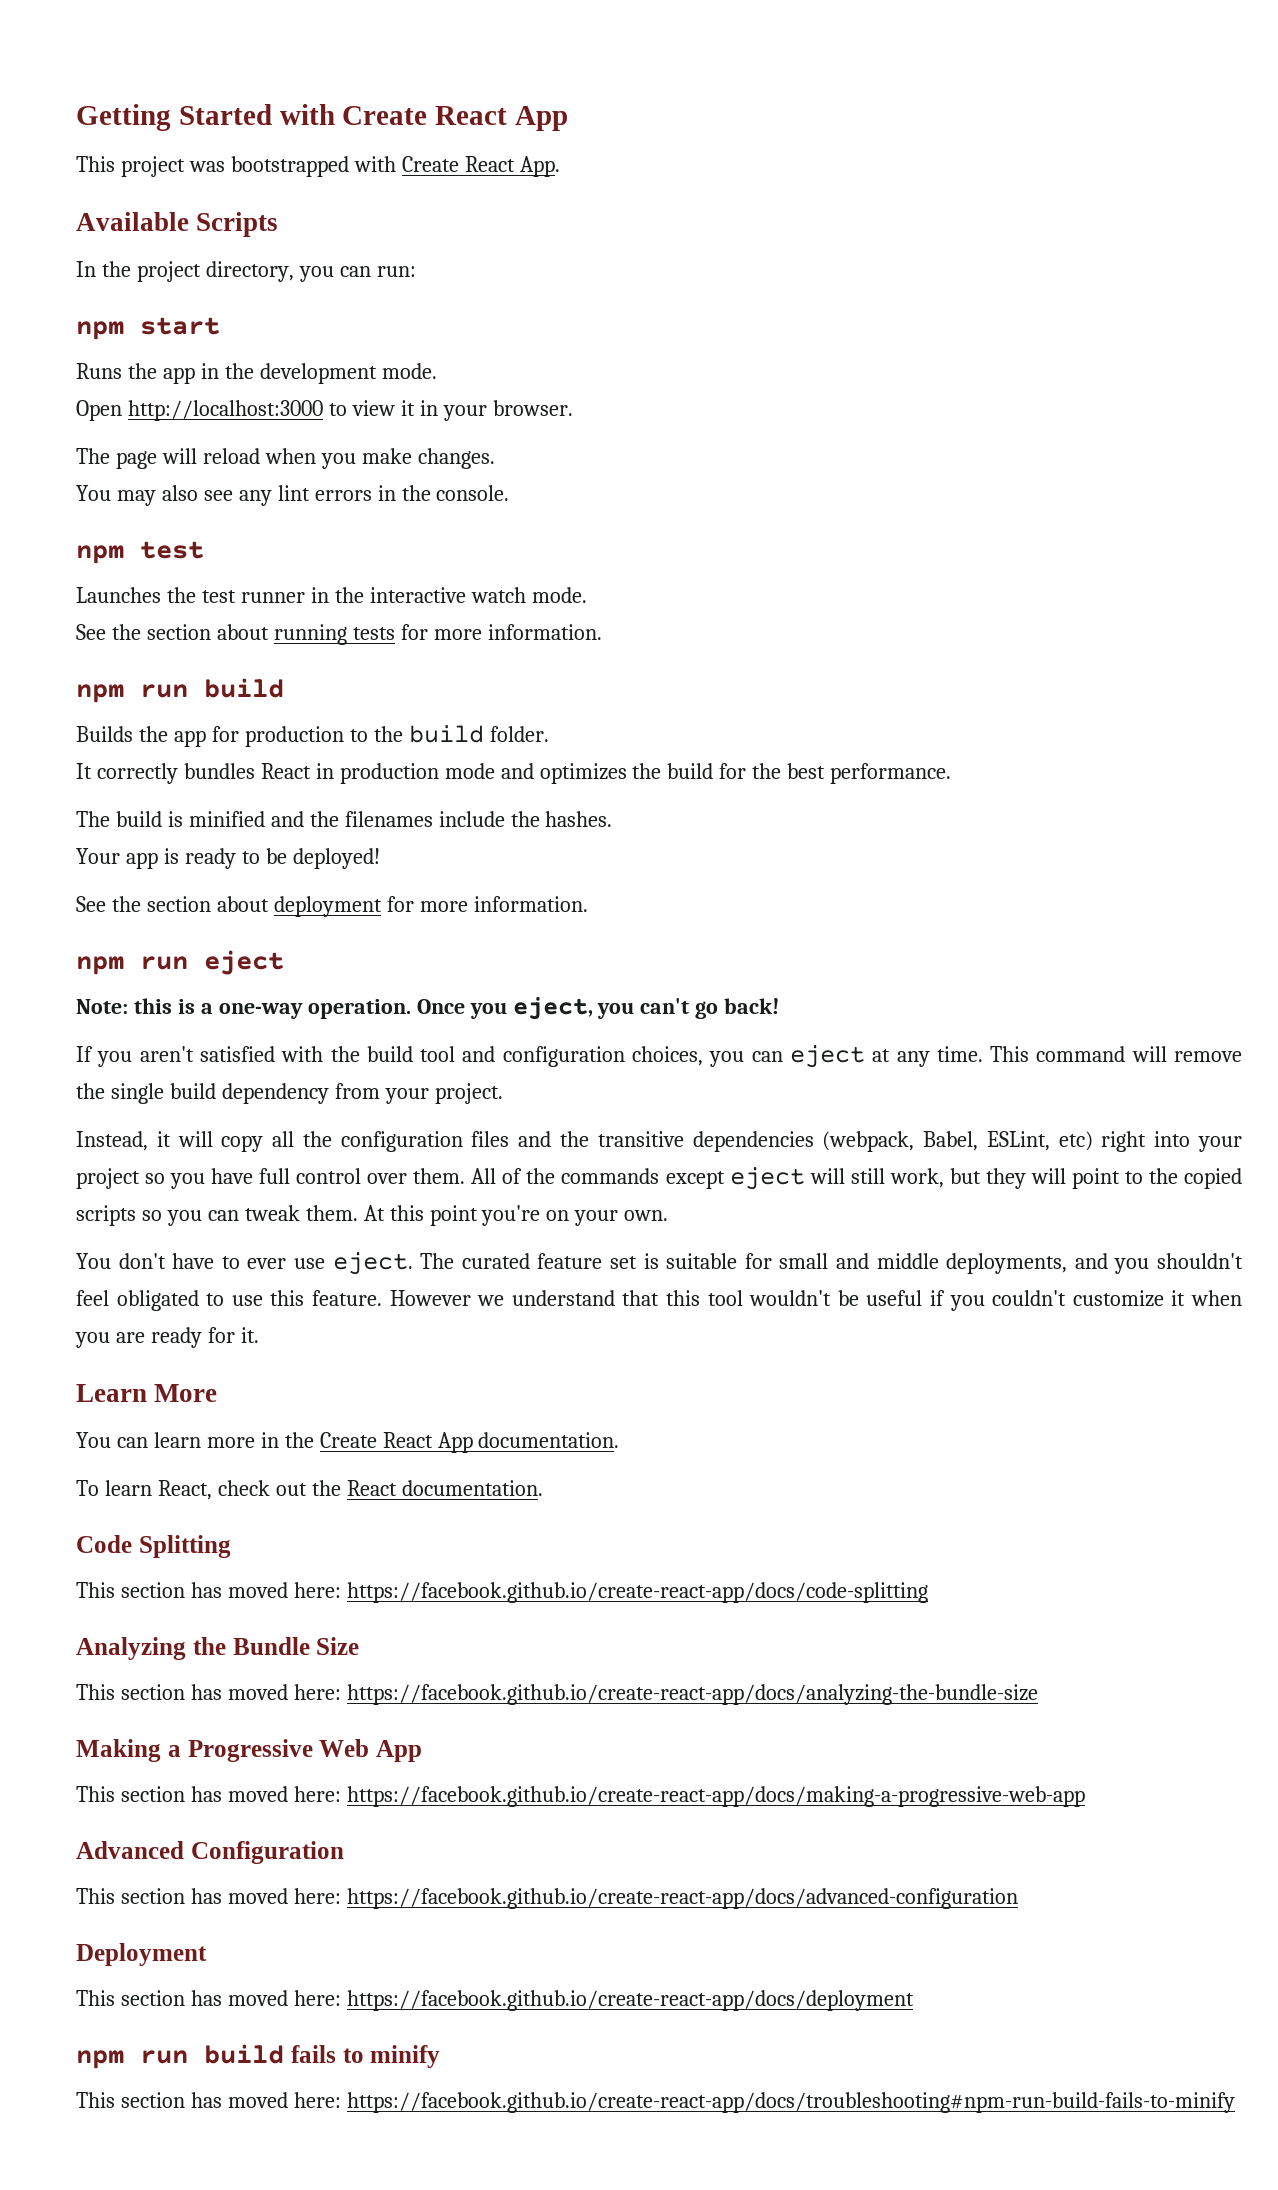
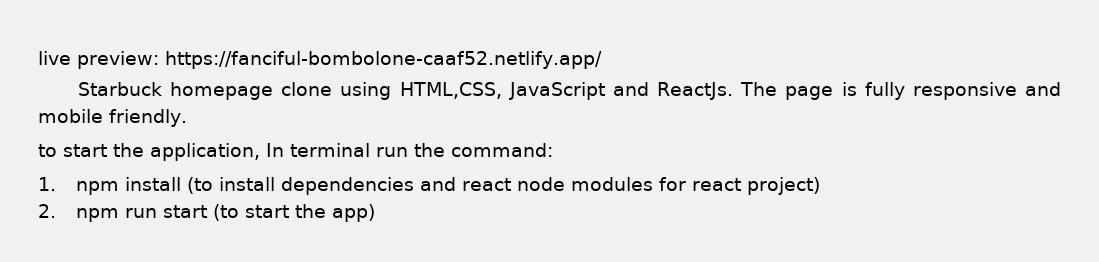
[76,104,569,131] [76,156,560,177] [76,212,279,237] [76,261,416,282] [76,317,220,340] [76,363,437,384] [76,400,573,421] [76,448,495,469] [76,485,510,506] [76,541,204,564] [76,587,587,603] [76,624,602,645] [76,678,284,703] [76,725,549,747] [76,763,952,784] [76,811,613,827] [76,848,380,869] [76,896,588,917] [76,950,284,975] [76,997,780,1020] [76,1045,1242,1068] [76,1083,503,1104] [76,1131,1243,1152] [76,1167,1243,1190] [76,1205,669,1226] [76,1252,1243,1275] [76,1290,1242,1311] [75,1327,259,1348] [76,1384,218,1402] [76,1432,620,1453] [76,1480,543,1500] [76,1535,231,1558] [76,1582,928,1603] [76,1637,360,1660] [76,1684,1038,1705] [76,1739,422,1762] [76,1786,1085,1807] [76,1841,344,1864] [76,1888,1018,1909] [76,1943,207,1966] [76,1990,914,2011] [76,2044,441,2069] [76,2092,1235,2113] Getting Started with Create React App // This project was bootstrapped with Create React App. // Available Scripts // In the project directory, you can run: // npm start // Runs the app in the development mode. // Open http://localhost:3000 to view it in your browser. // The page will reload when you make changes. // You may also see any lint errors in the console. // npm test // Launches the test runner in the interactive watch mode. // See the section about running tests for more information. // npm run build // Builds the app for production to the build folder. // It correctly bundles React in production mode and optimizes the build for the best performance. // The build is minified and the filenames include the hashes. // Your app is ready to be deployed! // See the section about deployment for more information. // npm run eject // Note: this is a one-way operation. Once you eject, you can't go back! // If you aren't satisfied with the build tool and configuration choices, you can eject at any time. This command will remove the single build dependency from your project. // Instead, it will copy all the configuration files and the transitive dependencies (webpack, Babel, ESLint, etc) right into your project so you have full control over them. All of the commands except eject will still work, but they will point to the copied scripts so you can tweak them. At this point you're on your own. // You don't have to ever use eject. The curated feature set is suitable for small and middle deployments, and you shouldn't feel obligated to use this feature. However we understand that this tool wouldn't be useful if you couldn't customize it when you are ready for it. // Learn More // You can learn more in the Create React App documentation. // To learn React, check out the React documentation. // Code Splitting // This section has moved here: https://facebook.github.io/create-react-app/docs/code-splitting // Analyzing the Bundle Size // This section has moved here: https://facebook.github.io/create-react-app/docs/analyzing-the-bundle-size // Making a Progressive Web App // This section has moved here: https://facebook.github.io/create-react-app/docs/making-a-progressive-web-app // Advanced Configuration // This section has moved here: https://facebook.github.io/create-react-app/docs/advanced-configuration // Deployment // This section has moved here: https://facebook.github.io/create-react-app/docs/deployment // npm run build fails to minify // This section has moved here: https://facebook.github.io/create-react-app/docs/troubleshooting#npm-run-build-fails-to-minify -> [38,51,602,69] [77,82,1061,100] [38,109,187,127] [38,143,553,161] [38,177,820,195] [38,204,375,222] live preview: https://fanciful-bombolone-caaf52.netlify.app/ // Starbuck homepage clone using HTML,CSS, JavaScript and ReactJs. The page is fully responsive and mobile friendly. // to start the application, In terminal run the command: // 1. npm install (to install dependencies and react node modules for react project) // 2. npm run start (to start the app)

